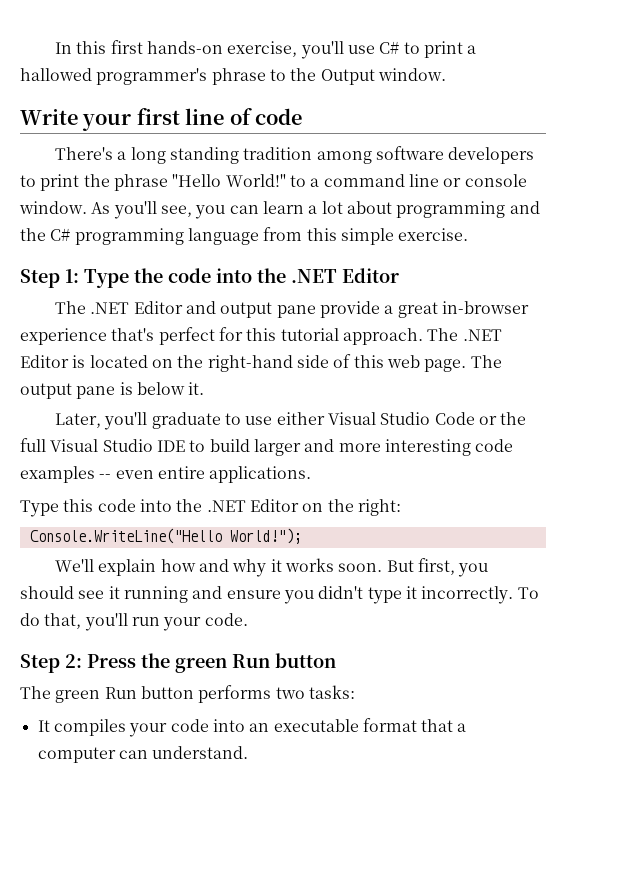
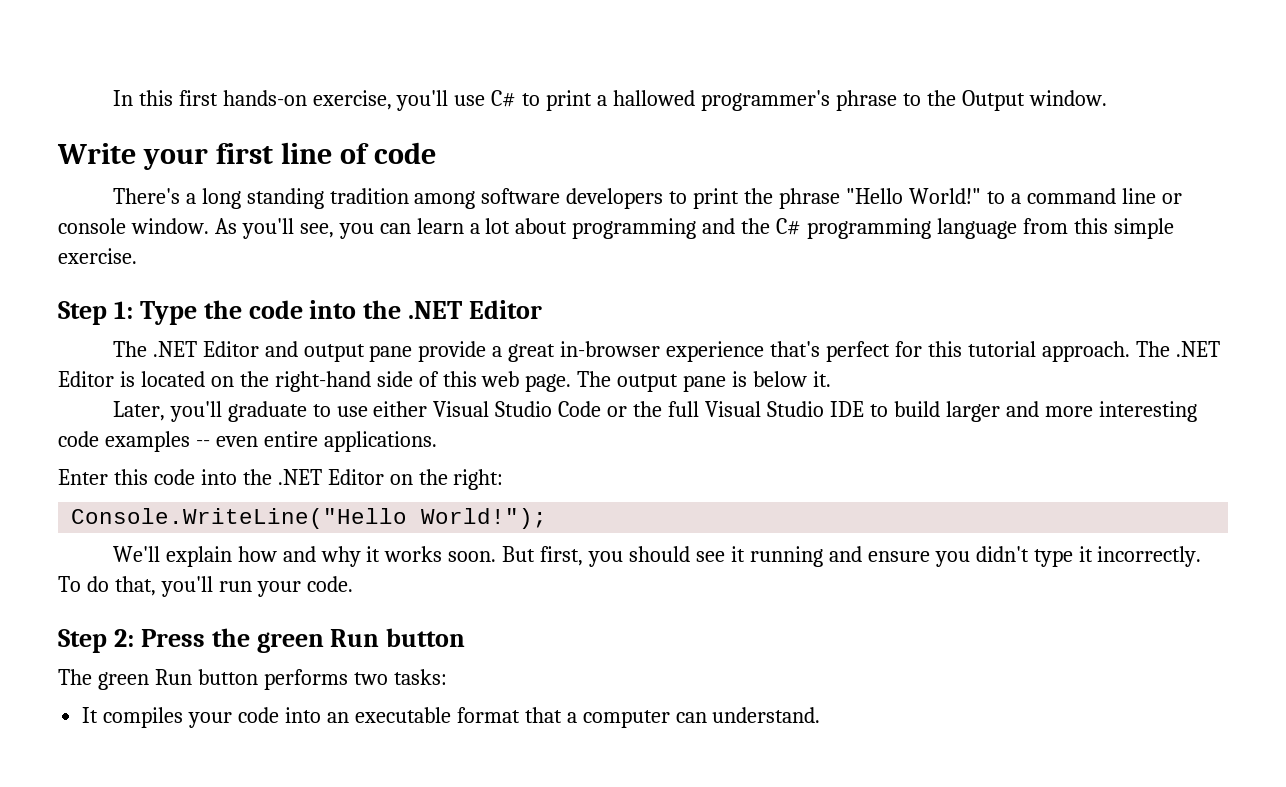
[20,500,59,517] Type -> [58,469,108,485] Enter

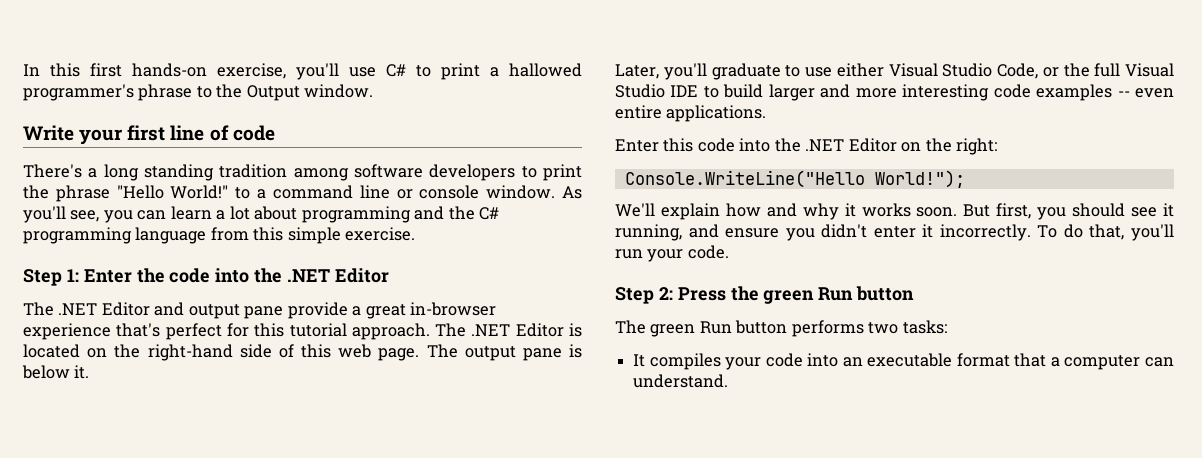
[139,301,197,325] Type -> [83,269,132,283] Enter
[558,401,602,417] Code -> [997,63,1038,79] Code,
[749,546,823,567] running -> [615,224,682,241] running,
[1033,549,1073,567] type -> [873,226,916,238] enter

